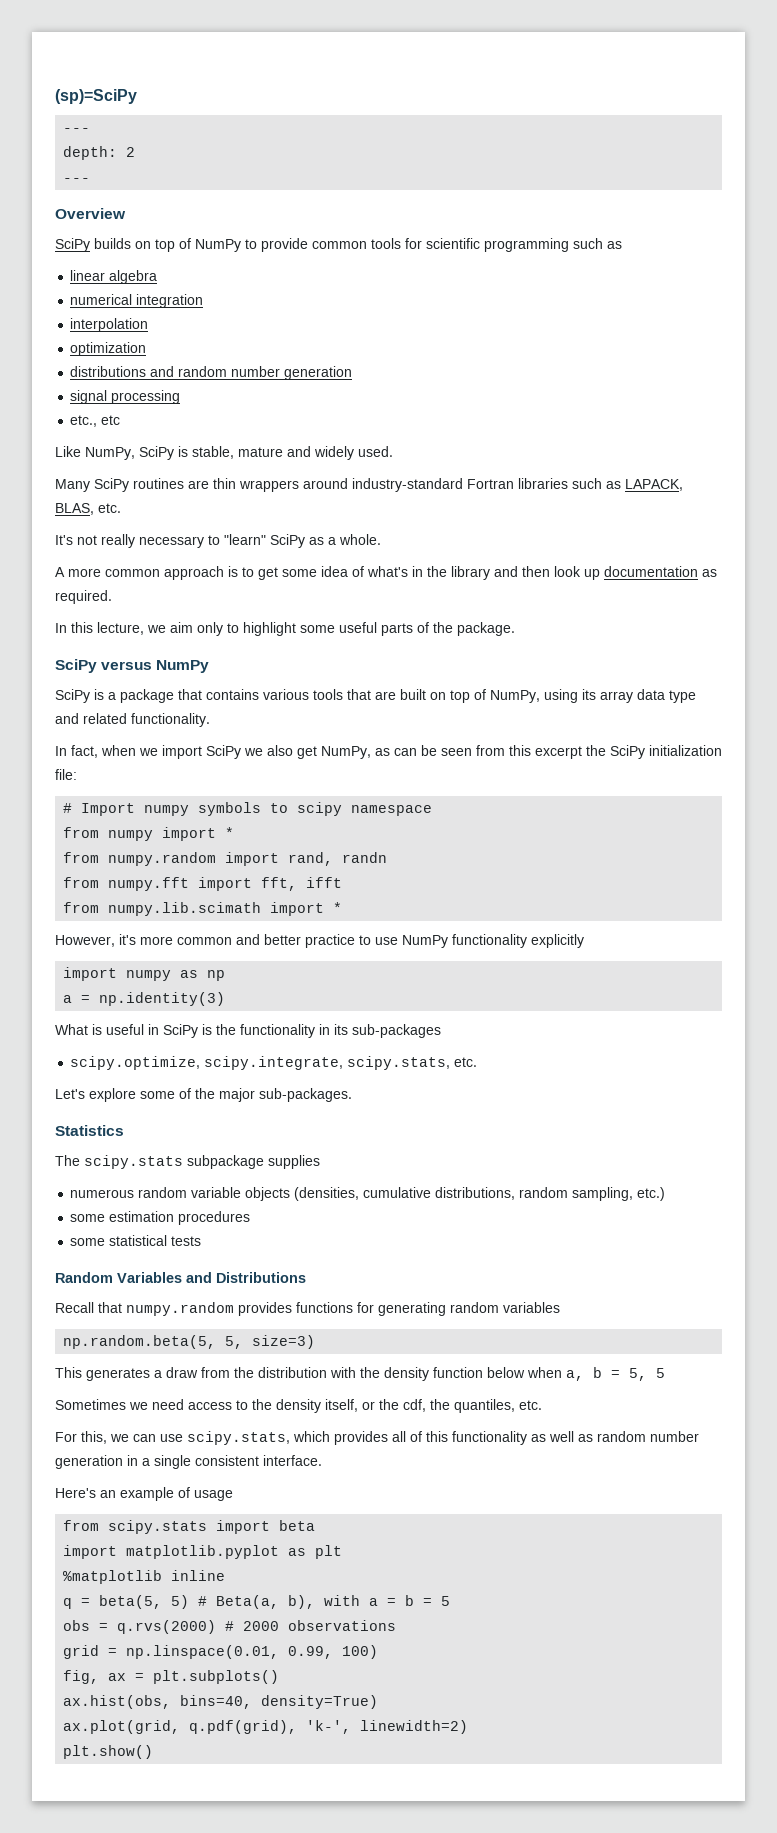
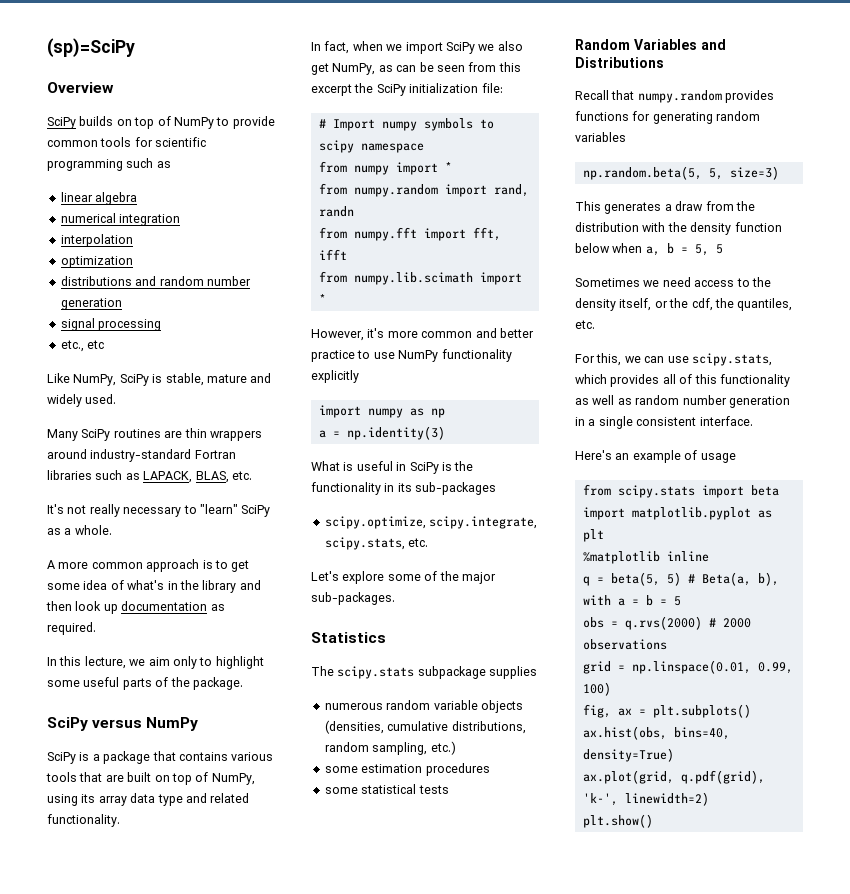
[63,128,91,132] [63,146,136,160] [63,178,91,182] // --- // depth: 2 // --- -> (135, 47) none

